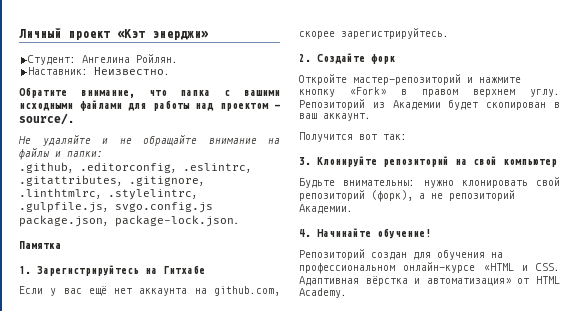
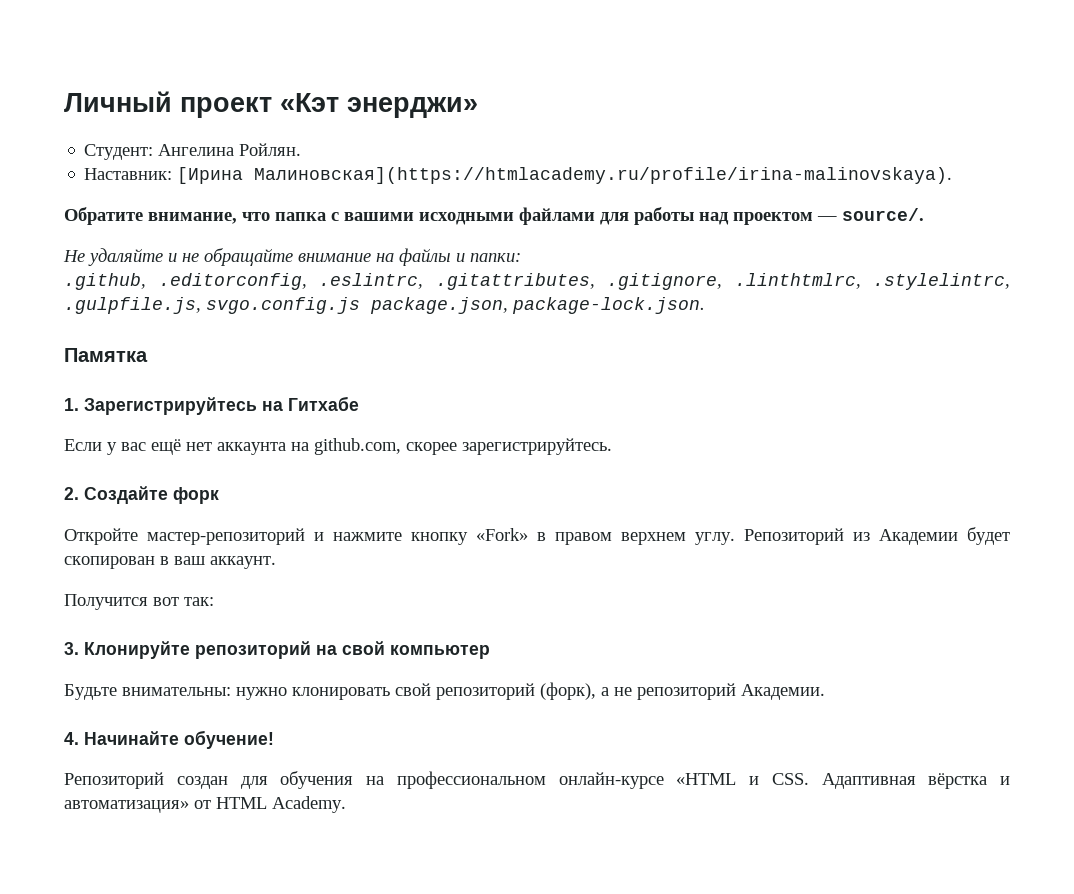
[94,67,171,75] Неизвестно. -> [177,167,953,184] [Ирина Малиновская](https://htmlacademy.ru/profile/irina-malinovskaya).

